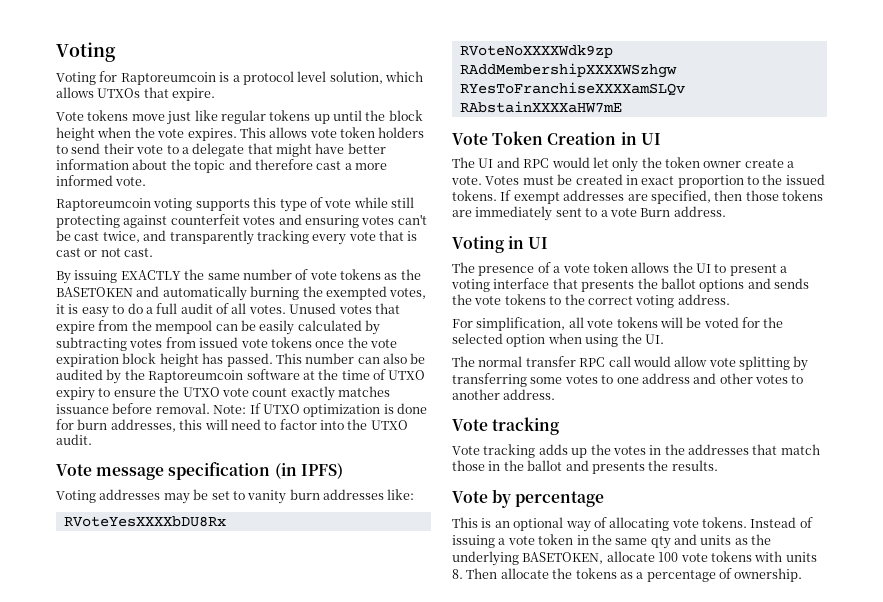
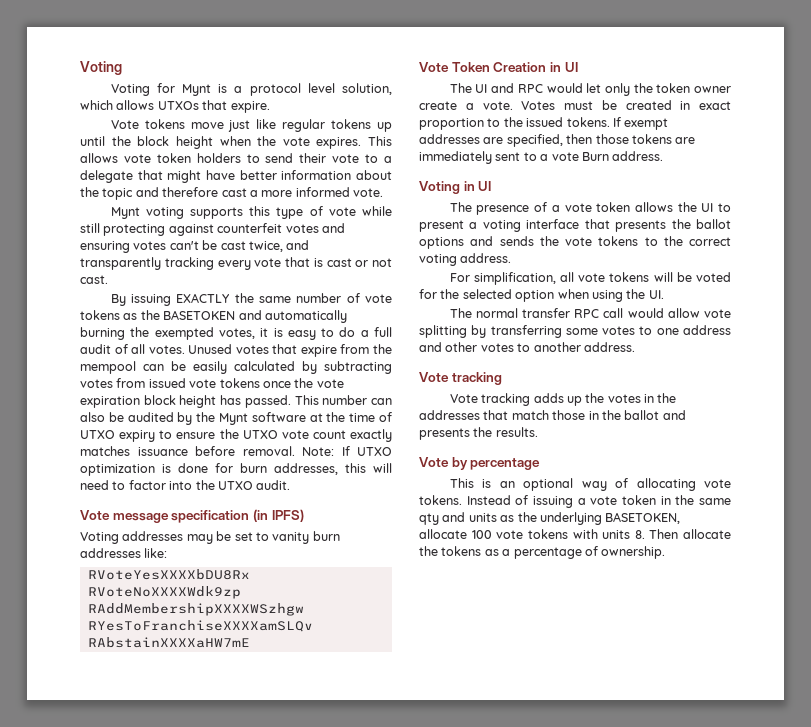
[120,72,216,85] Raptoreumcoin -> [182,84,212,96] Mynt
[56,198,151,211] Raptoreumcoin -> [110,207,140,219] Mynt
[148,370,244,383] Raptoreumcoin -> [219,413,248,425] Mynt

